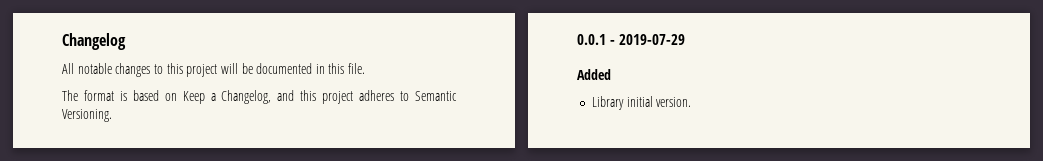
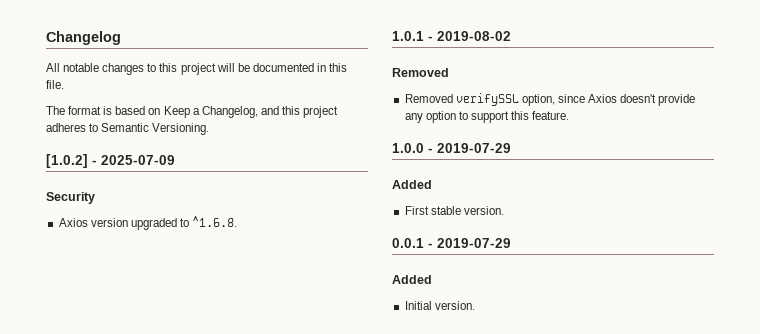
(112, 115) none -> [46,154,175,168] [46,192,95,204] [58,216,238,230] [392,31,511,41] [392,68,449,77] [404,93,696,106] [404,111,570,123] [392,143,511,153] [392,180,432,189] [404,206,504,215] // [1.0.2] - 2025-07-09 // Security // Axios version upgraded to ^1.6.8. // 1.0.1 - 2019-08-02 // Removed // Removed verifySSL option, since Axios doesn't provide any option to support this feature. // 1.0.0 - 2019-07-29 // Added // First stable version.
[591,96,653,110] Library initial -> [404,301,432,310] Initial

